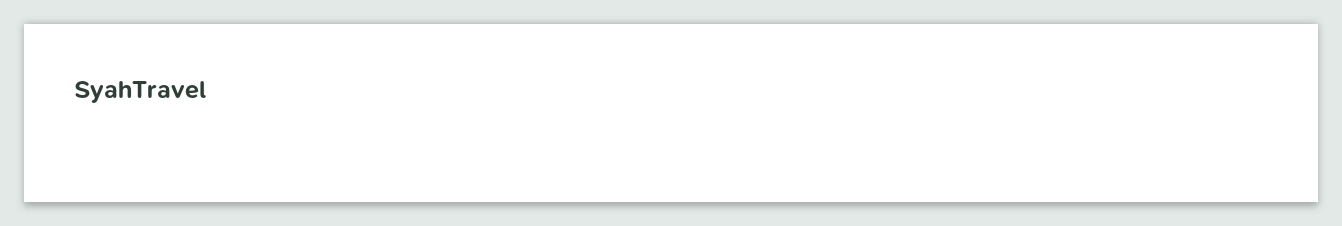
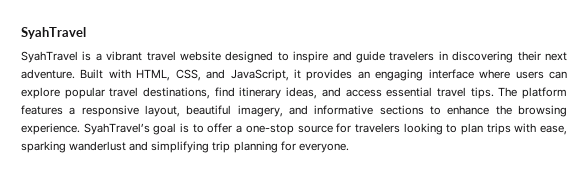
[74,81,206,103] SyahTravel -> [21,27,86,39] [21,51,567,63] [21,69,568,81] [21,87,567,99] [21,105,567,117] [21,123,567,135] [21,141,349,153] SyahTravel // SyahTravel is a vibrant travel website designed to inspire and guide travelers in discovering their next adventure. Built with HTML, CSS, and JavaScript, it provides an engaging interface where users can explore popular travel destinations, find itinerary ideas, and access essential travel tips. The platform features a responsive layout, beautiful imagery, and informative sections to enhance the browsing experience. SyahTravel’s goal is to offer a one-stop source for travelers looking to plan trips with ease, sparking wanderlust and simplifying trip planning for everyone.

